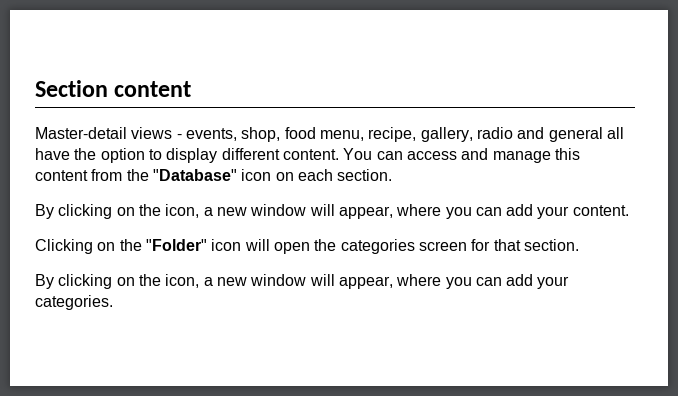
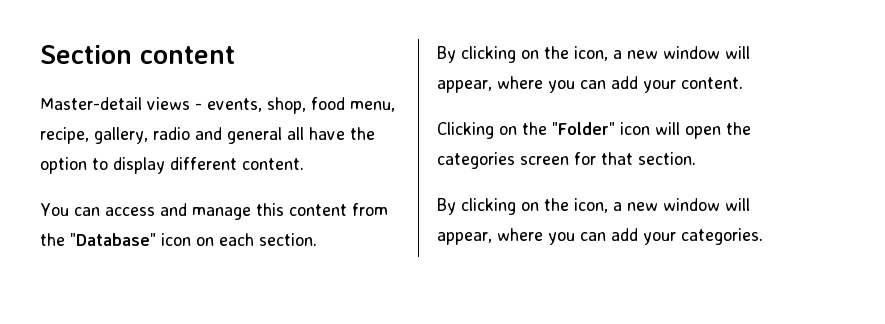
(339, 154) none -> (304, 164) //

